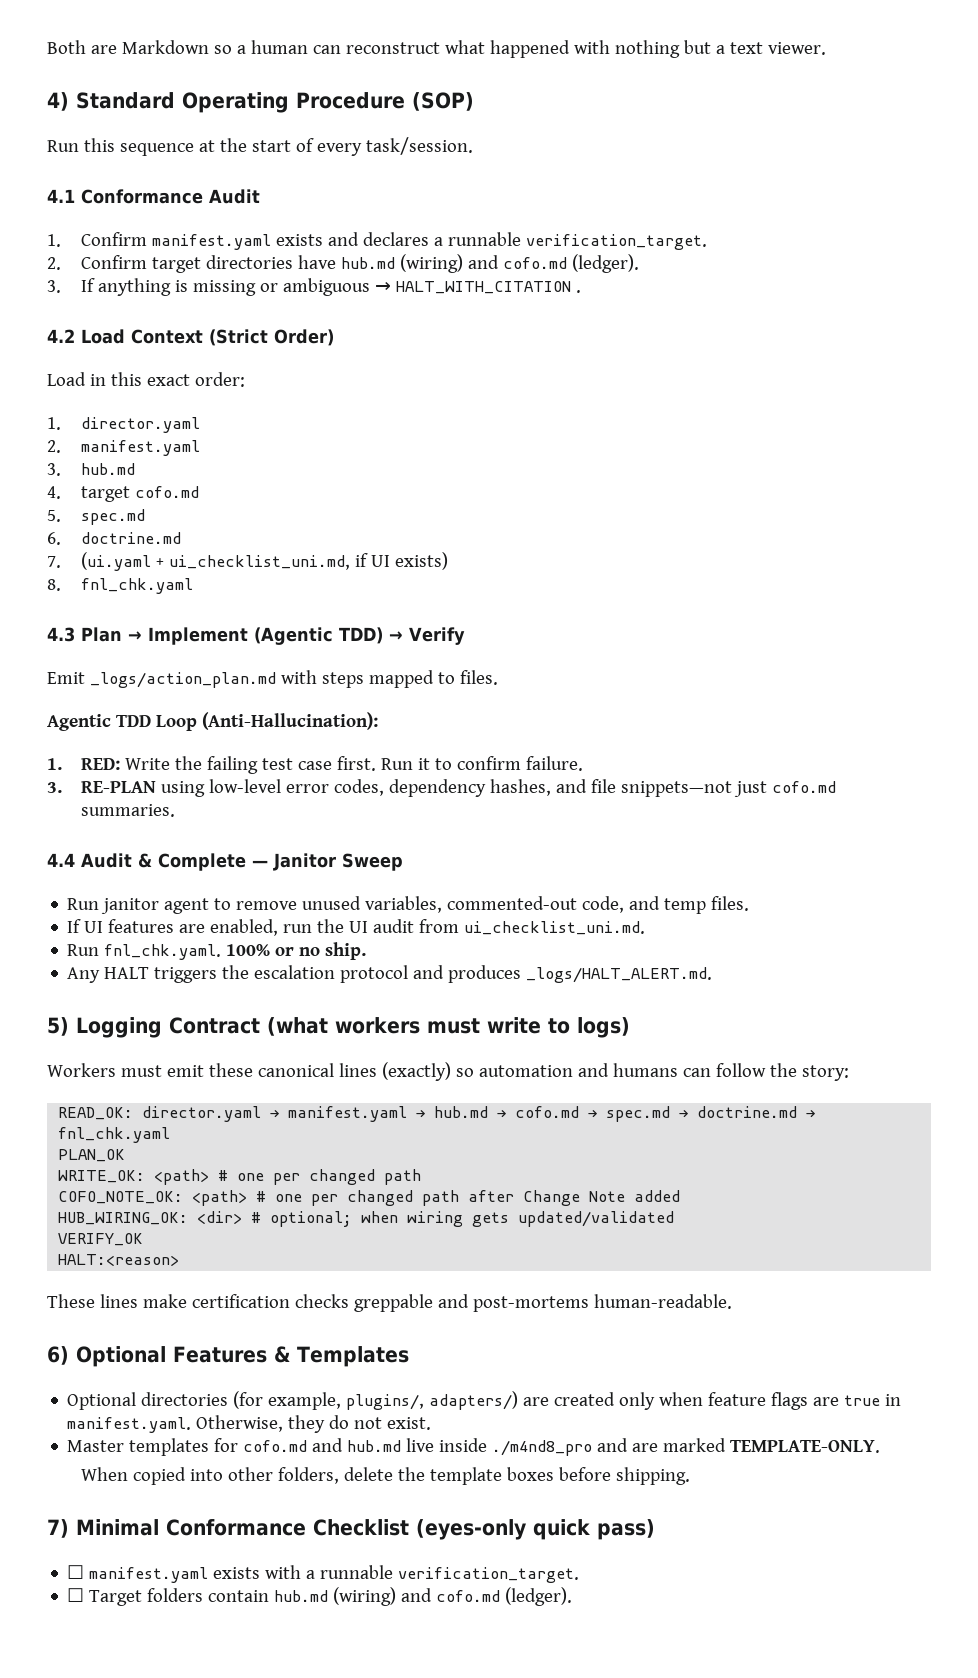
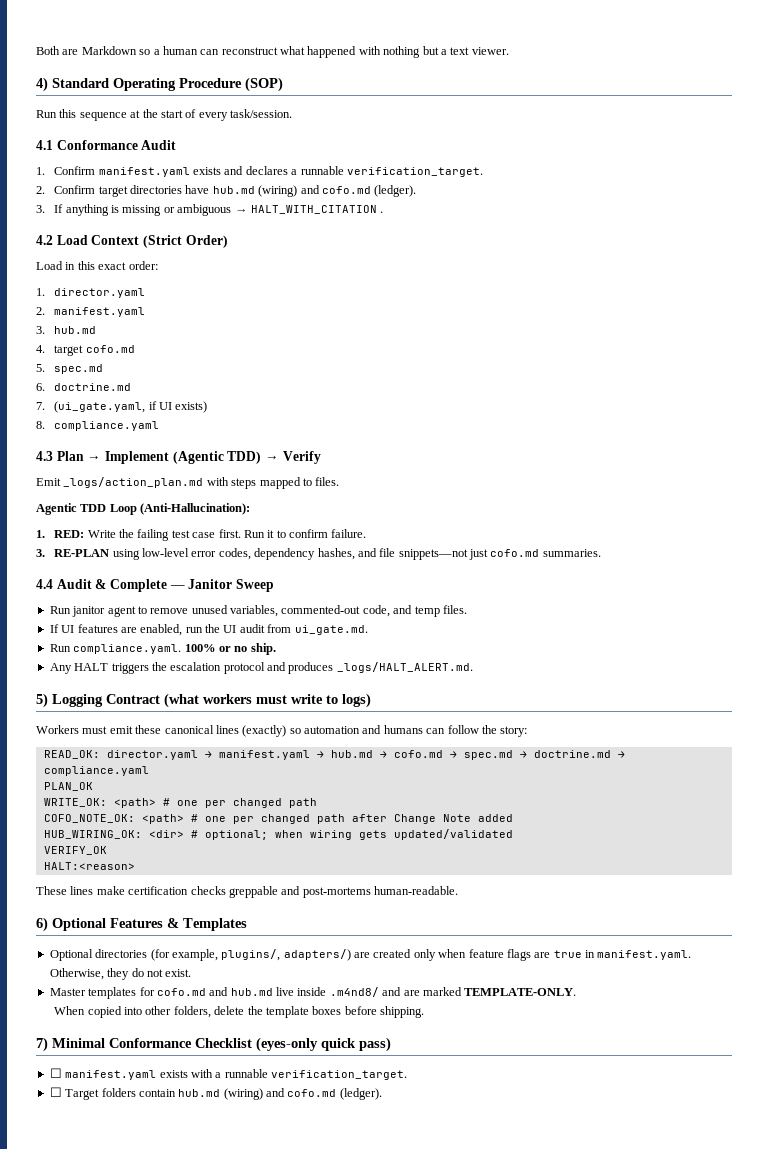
[81,552,351,571] (ui.yaml + ui_checklist_uni.md, -> [54,401,146,413] (ui_gate.yaml,
[81,578,194,594] fnl_chk.yaml -> [54,421,160,431] compliance.yaml
[464,921,646,935] [67,944,222,960] ui_checklist_uni.md. // Run fnl_chk.yaml. -> [294,625,368,635] [49,644,182,654] ui_gate.md. // Run compliance.yaml.
[58,1127,171,1143] fnl_chk.yaml -> [43,766,149,776] compliance.yaml
[492,1440,593,1456] ./m4nd8_pro -> [329,987,379,997] .m4nd8/

